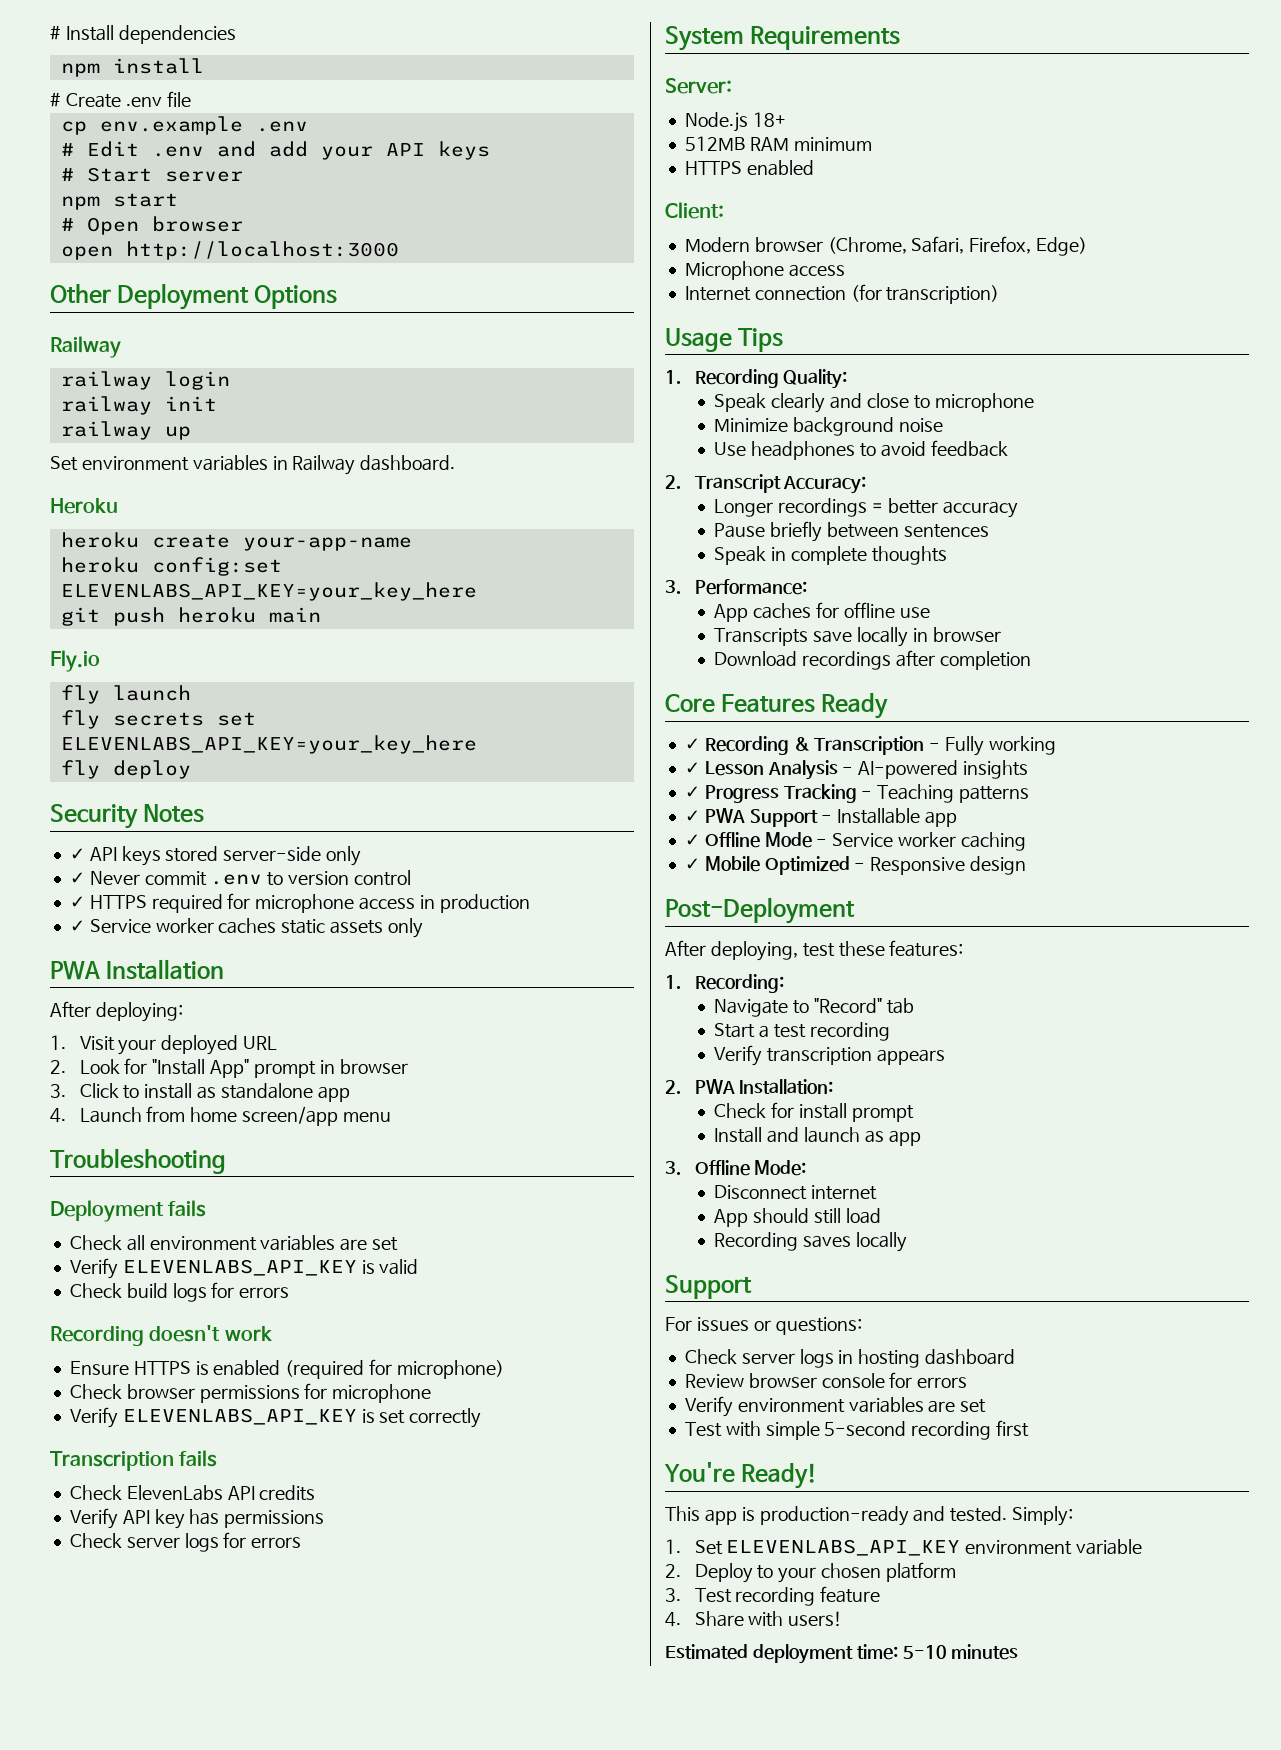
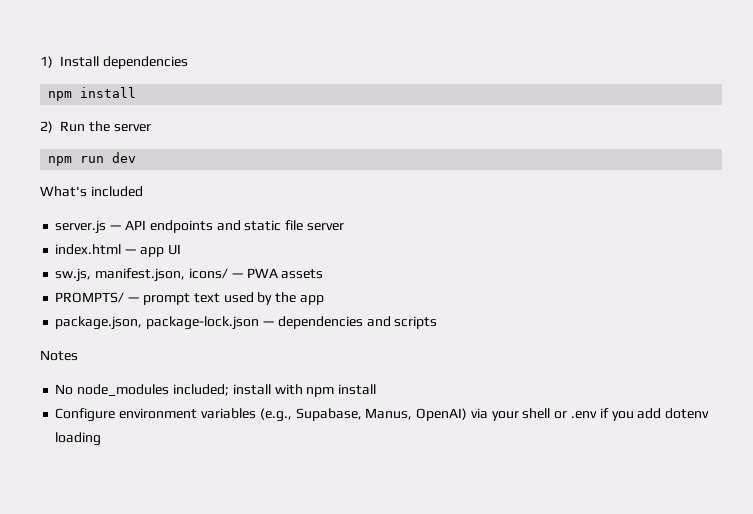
[50,25,61,40] # -> [40,56,53,68] 1)
[50,91,191,108] [60,116,308,135] [60,141,490,160] [60,167,243,182] [60,193,178,210] [60,216,243,235] [60,241,399,260] [50,283,338,310] [50,336,121,358] [60,371,230,390] [60,396,217,415] [60,421,191,440] [50,455,456,475] [50,498,118,514] [60,532,412,551] [60,557,282,576] [60,582,477,601] [60,607,321,626] [50,650,100,672] [60,685,191,704] [60,710,256,729] [60,735,477,754] [60,760,191,779] [50,804,205,829] [69,846,362,866] [69,870,411,886] [69,893,530,913] [69,918,423,938] [50,959,225,980] [50,1001,183,1022] [50,1035,278,1055] [50,1058,408,1078] [50,1083,350,1102] [50,1106,392,1126] [50,1148,226,1174] [50,1200,207,1222] [69,1235,399,1251] [69,1258,419,1279] [69,1282,290,1302] [50,1325,272,1346] [69,1359,504,1379] [69,1383,432,1403] [69,1407,482,1428] [50,1450,218,1471] [69,1485,316,1501] [69,1508,325,1529] [69,1532,302,1552] [665,26,901,51] [665,78,732,94] [684,112,786,132] [684,136,872,151] [684,160,814,176] [665,202,724,219] [684,236,1088,256] [684,261,845,280] [684,284,1000,304] [665,328,784,352] [665,369,848,389] [714,393,1034,413] [714,417,944,436] [714,440,1008,460] [665,474,867,494] [714,498,1018,518] [714,521,989,542] [714,546,947,565] [665,579,807,595] [714,602,930,622] [714,627,1001,647] [714,650,1031,670] [665,693,889,719] [684,736,1056,756] [684,760,1029,780] [684,784,1030,803] [684,808,958,827] [684,832,1026,851] [684,856,1027,875] [665,897,855,924] [665,940,964,961] [665,974,784,993] [714,998,914,1017] [714,1022,890,1041] [714,1045,946,1066] [665,1079,834,1094] [714,1102,914,1122] [714,1127,921,1146] [665,1160,807,1176] [714,1185,878,1200] [714,1208,881,1227] [714,1232,908,1252] [665,1275,752,1299] [665,1317,862,1335] [684,1349,1016,1368] [684,1372,968,1388] [684,1396,987,1417] [684,1420,1030,1440] [664,1462,818,1489] [665,1506,1074,1526] [665,1539,1143,1556] [665,1562,957,1583] [665,1586,881,1606] [665,1611,843,1627] [665,1644,1019,1664] # Create .env file // cp env.example .env // # Edit .env and add your API keys // # Start server // npm start // # Open browser // open http://localhost:3000 // Other Deployment Options // Railway // railway login // railway init // railway up // Set environment variables in Railway dashboard. // Heroku // heroku create your-app-name // heroku config:set ELEVENLABS_API_KEY=your_key_here // git push heroku main // Fly.io // fly launch // fly secrets set ELEVENLABS_API_KEY=your_key_here // fly deploy // Security Notes // ✓ API keys stored server-side only // ✓ Never commit .env to version control // ✓ HTTPS required for microphone access in production // ✓ Service worker caches static assets only // PWA Installation // After deploying: // 1. Visit your deployed URL // 2. Look for "Install App" prompt in browser // 3. Click to install as standalone app // 4. Launch from home screen/app menu // Troubleshooting // Deployment fails // Check all environment variables are set // Verify ELEVENLABS_API_KEY is valid // Check build logs for errors // Recording doesn't work // Ensure HTTPS is enabled (required for microphone) // Check browser permissions for microphone // Verify ELEVENLABS_API_KEY is set correctly // Transcription fails // Check ElevenLabs API credits // Verify API key has permissions // Check server logs for errors // System Requirements // Server: // Node.js 18+ // 512MB RAM minimum // HTTPS enabled // Client: // Modern browser (Chrome, Safari, Firefox, Edge) // Microphone access // Internet connection (for transcription) // Usage Tips // 1. Recording Quality: // Speak clearly and close to microphone // Minimize background noise // Use headphones to avoid feedback // 2. Transcript Accuracy: // Longer recordings = better accuracy // Pause briefly between sentences // Speak in complete thoughts // 3. Performance: // App caches for offline use // Transcripts save locally in browser // Download recordings after completion // Core Features Ready // ✓ Recording & Transcription - Fully working // ✓ Lesson Analysis - AI-powered insights // ✓ Progress Tracking - Teaching patterns // ✓ PWA Support - Installable app // ✓ Offline Mode - Service worker caching // ✓ Mobile Optimized - Responsive design // Post-Deployment // After deploying, test these features: // 1. Recording: // Navigate to "Record" tab // Start a test recording // Verify transcription appears // 2. PWA Installation: // Check for install prompt // Install and launch as app // 3. Offline Mode: // Disconnect internet // App should still load // Recording saves locally // Support // For issues or questions: // Check server logs in hosting dashboard // Review browser console for errors // Verify environment variables are set // Test with simple 5-second recording first // You're Ready! // This app is production-ready and tested. Simply: // 1. Set ELEVENLABS_API_KEY environment variable // 2. Deploy to your chosen platform // 3. Test recording feature // 4. Share with users! // Estimated deployment time: 5-10 minutes -> [40,121,151,133] [48,152,137,166] [40,186,143,197] [55,220,344,234] [55,244,181,257] [55,268,324,282] [55,292,324,305] [55,316,438,330] [40,350,78,361] [55,384,377,397] [55,408,710,422] [55,432,102,446] 2) Run the server // npm run dev // What's included // server.js — API endpoints and static file server // index.html — app UI // sw.js, manifest.json, icons/ — PWA assets // PROMPTS/ — prompt text used by the app // package.json, package-lock.json — dependencies and scripts // Notes // No node_modules included; install with npm install // Configure environment variables (e.g., Supabase, Manus, OpenAI) via your shell or .env if you add dotenv loading

